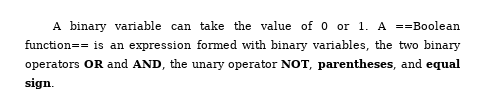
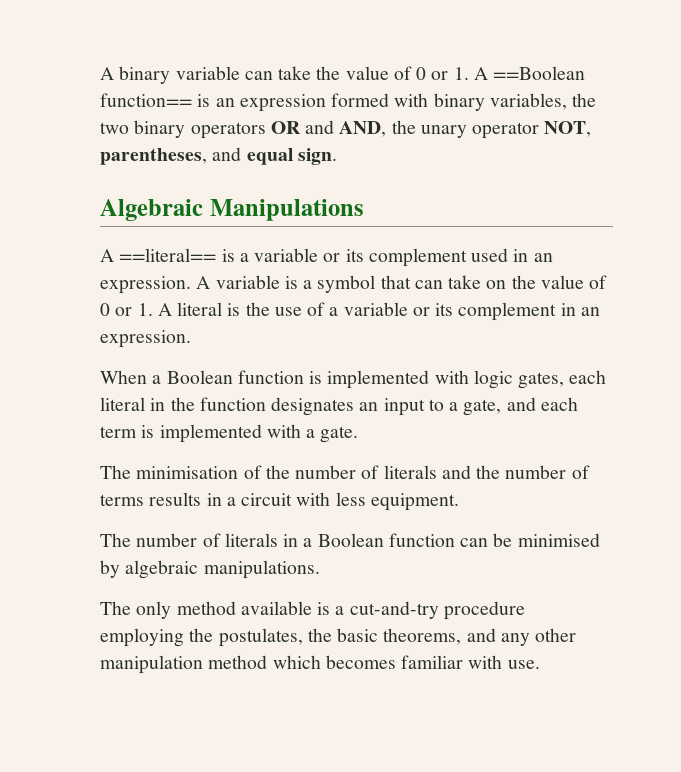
(55, 83) none -> [100,199,364,221] [100,248,553,267] [100,275,608,294] [100,302,600,321] [100,330,191,348] [100,370,607,389] [100,397,578,416] [100,424,359,443] [100,465,590,479] [100,492,459,511] [100,533,600,547] [100,560,320,579] [100,601,525,620] [100,628,577,647] [100,655,540,674] // Algebraic Manipulations // A ==literal== is a variable or its complement used in an expression. A variable is a symbol that can take on the value of 0 or 1. A literal is the use of a variable or its complement in an expression. // When a Boolean function is implemented with logic gates, each literal in the function designates an input to a gate, and each term is implemented with a gate. // The minimisation of the number of literals and the number of terms results in a circuit with less equipment. // The number of literals in a Boolean function can be minimised by algebraic manipulations. // The only method available is a cut-and-try procedure employing the postulates, the basic theorems, and any other manipulation method which becomes familiar with use.

